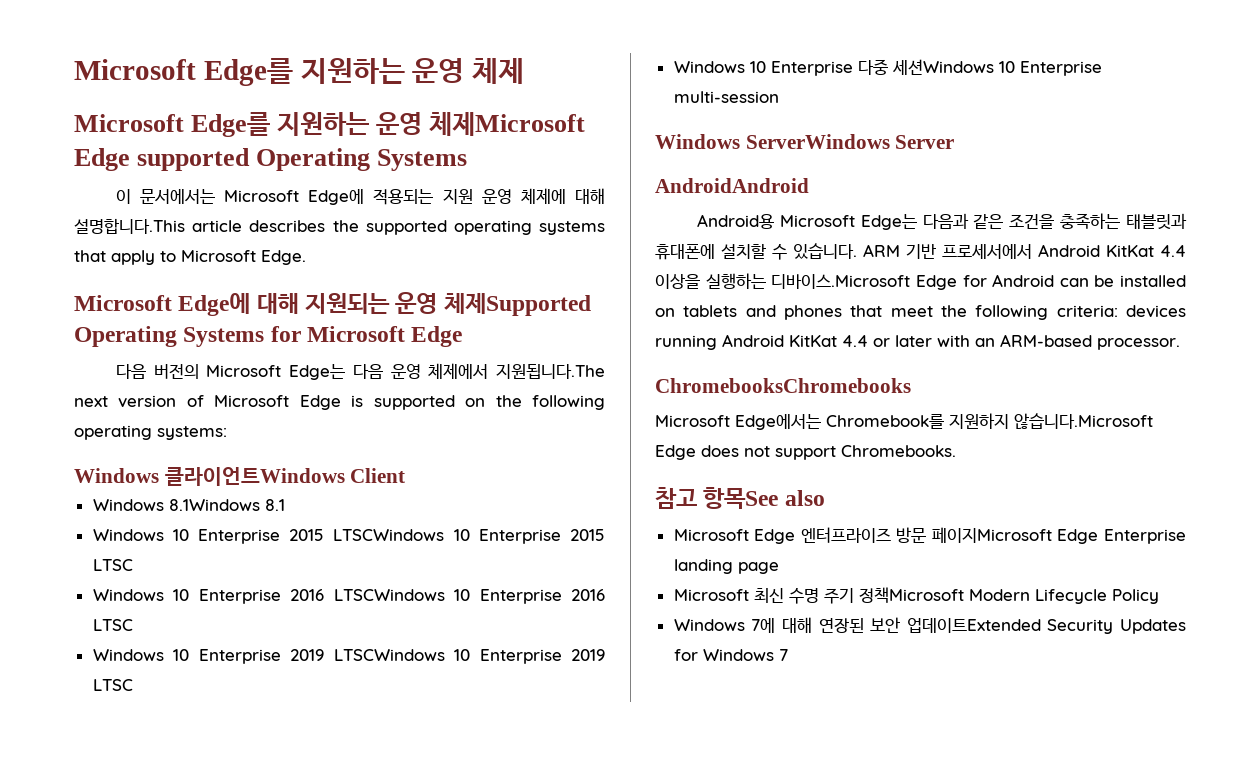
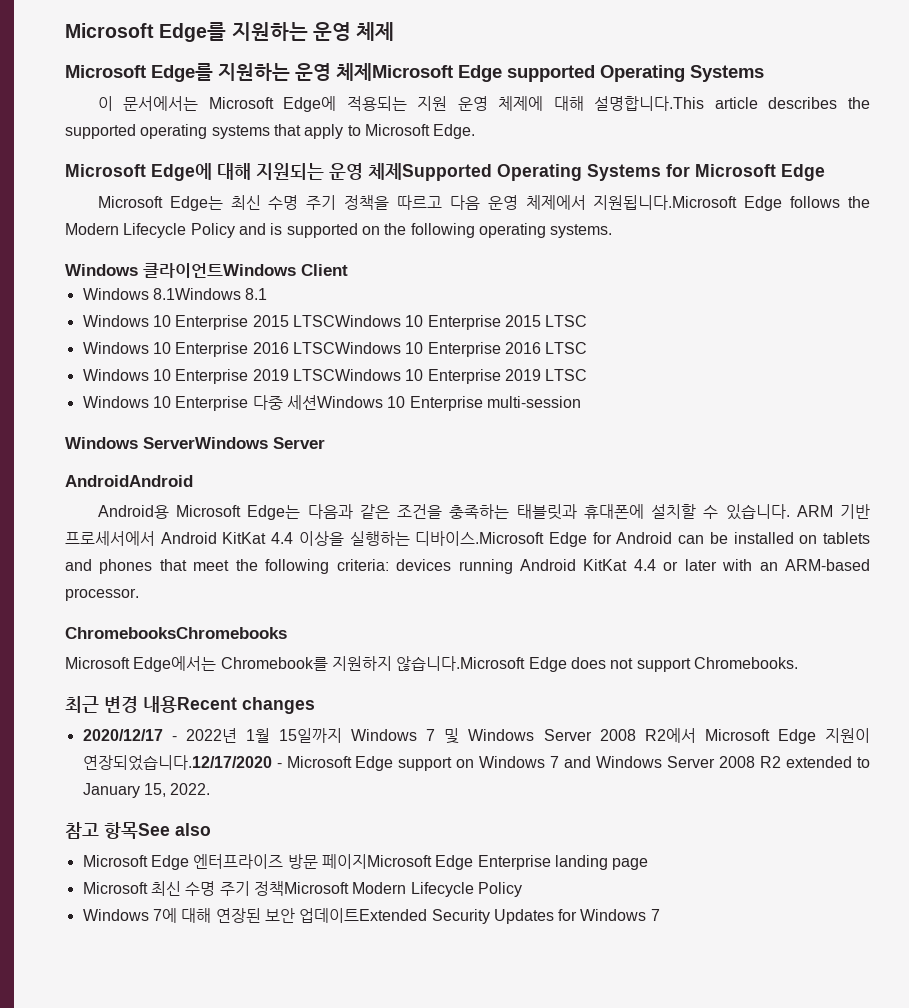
[115,363,605,380] [74,395,341,410] 다음 버전의 Microsoft Edge는 다음 운영 체제에서 지원됩니다.The next version of Microsoft Edge -> [97,195,870,211] [65,223,266,238] Microsoft Edge는 최신 수명 주기 정책을 따르고 다음 운영 체제에서 지원됩니다.Microsoft Edge follows the Modern Lifecycle Policy and
[157,426,227,440] systems: -> [550,224,613,238] systems.
(956, 451) none -> [65,696,315,714] [82,728,871,744] [82,755,870,771] [82,783,211,798] // 최근 변경 내용Recent changes // 2020/12/17 - 2022년 1월 15일까지 Windows 7 및 Windows Server 2008 R2에서 Microsoft Edge 지원이 연장되었습니다.12/17/2020 - Microsoft Edge support on Windows 7 and Windows Server 2008 R2 extended to January 15, 2022.

